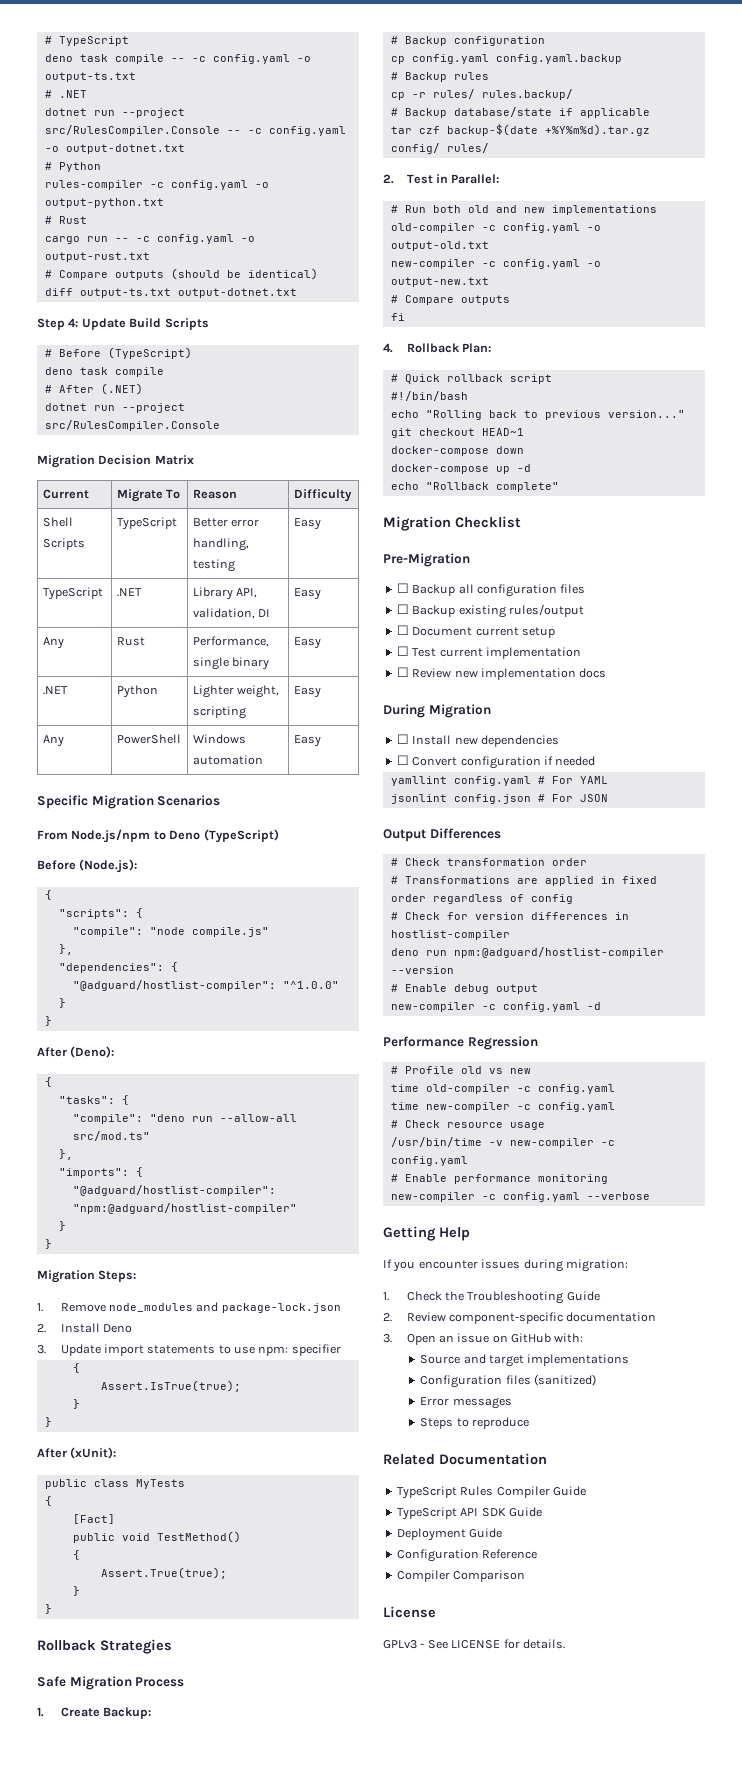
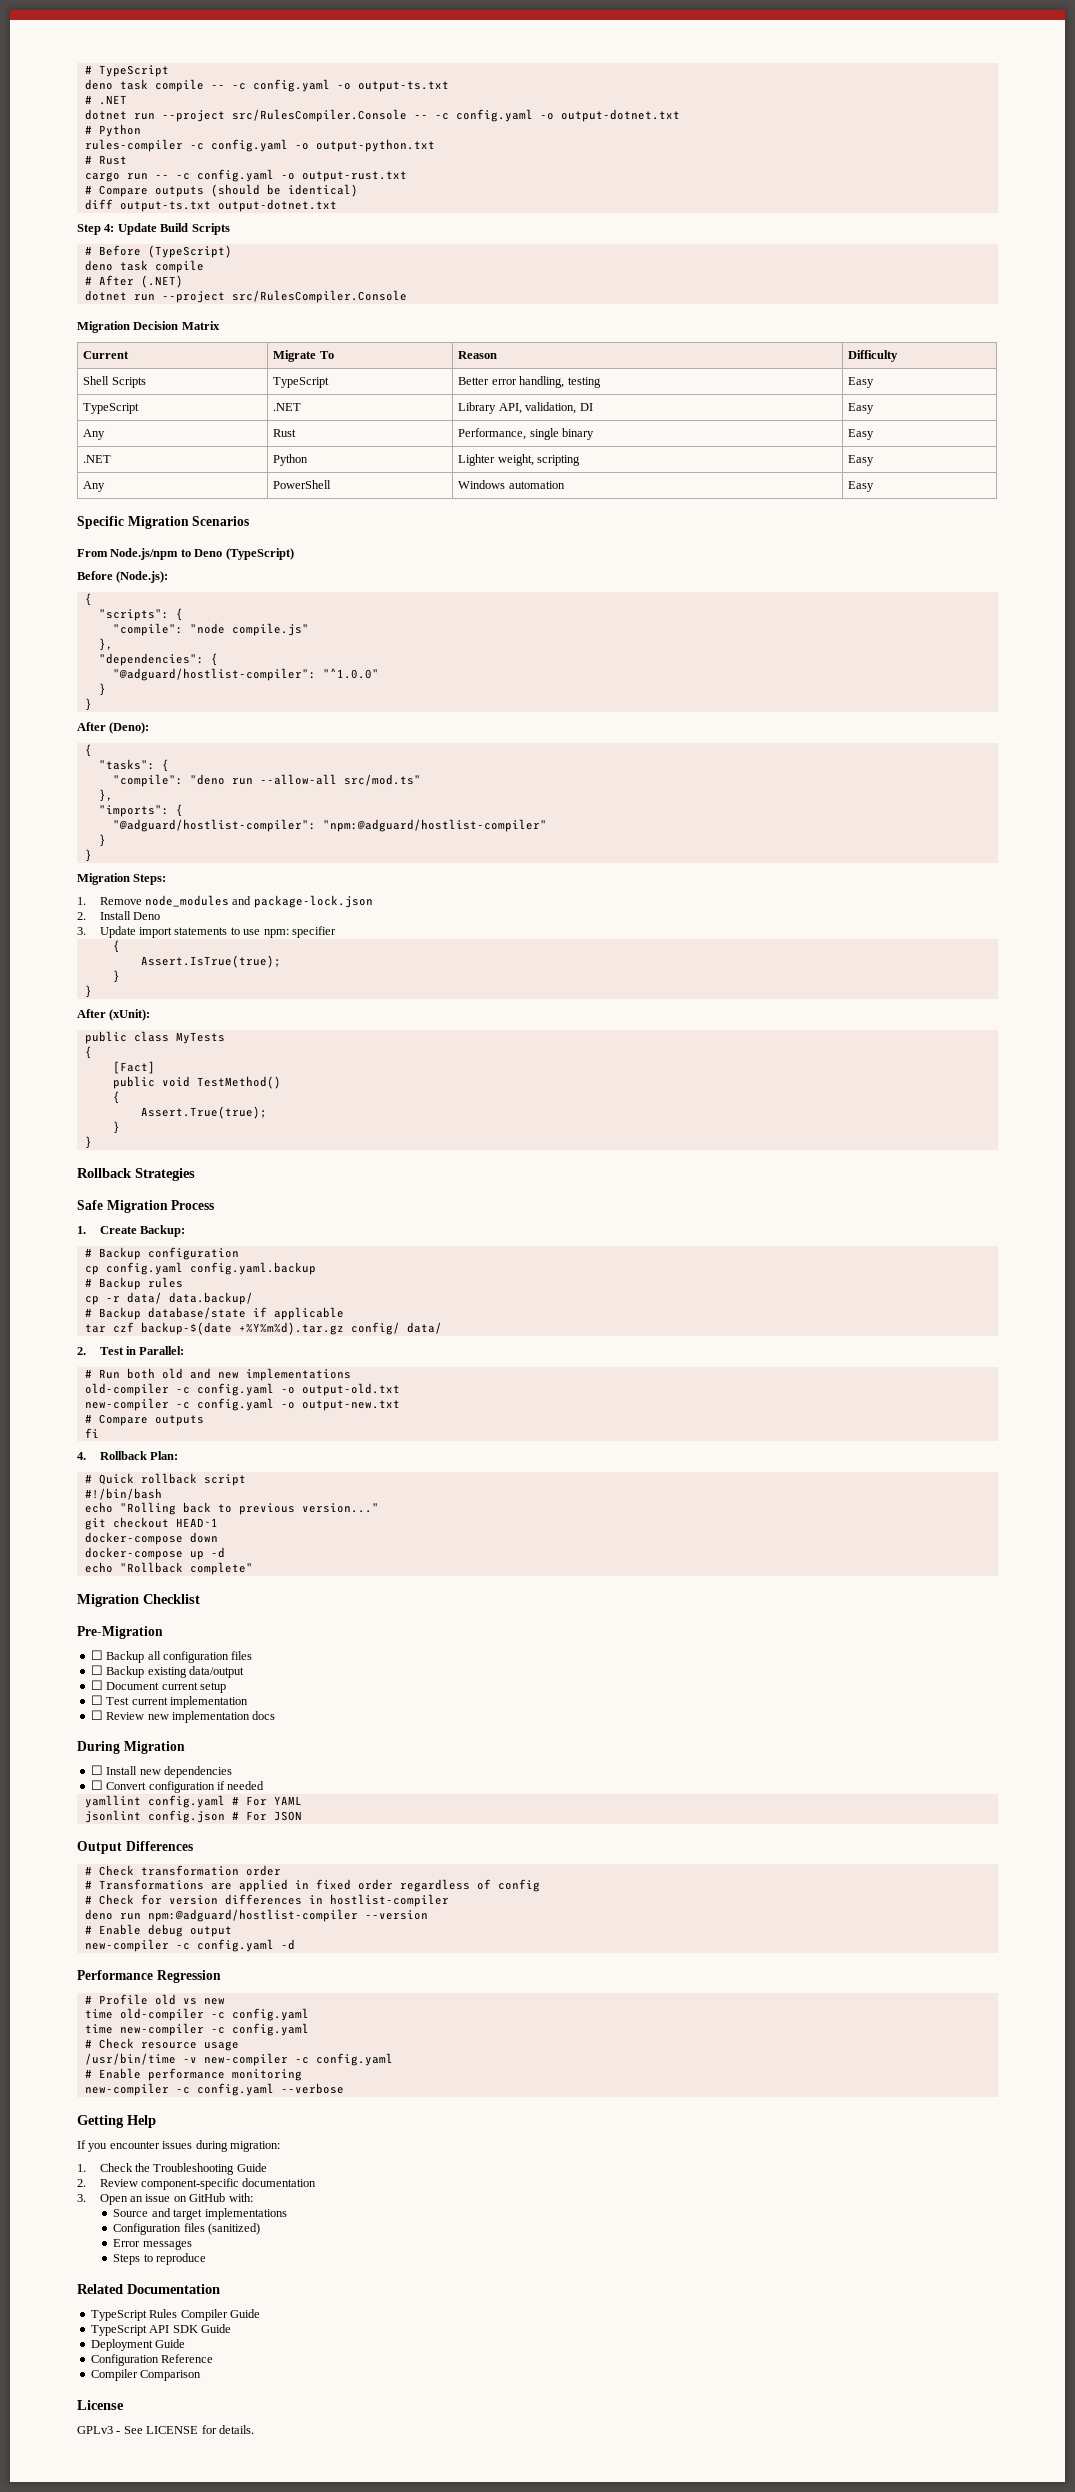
[432,89,573,100] rules/ rules.backup/ -> [126,1292,253,1305] data/ data.backup/
[446,143,489,153] rules/ -> [406,1322,442,1334] data/
[508,604,584,617] rules/output -> [188,1666,244,1678] data/output

